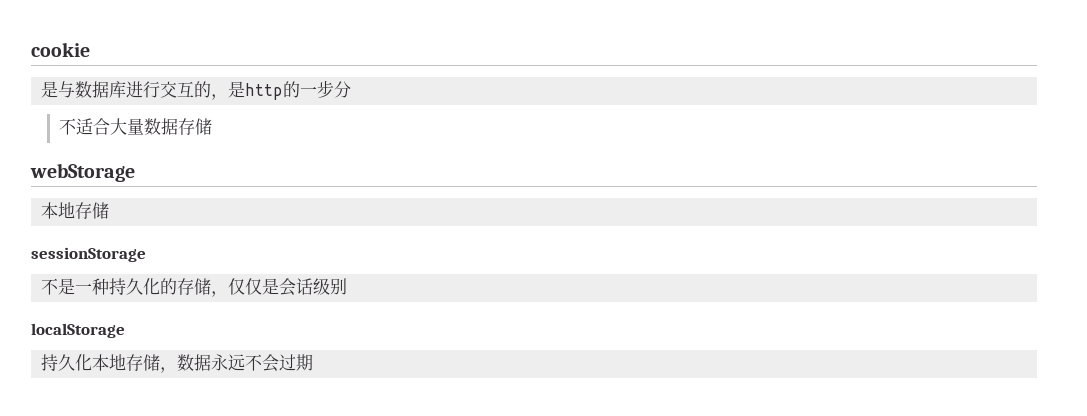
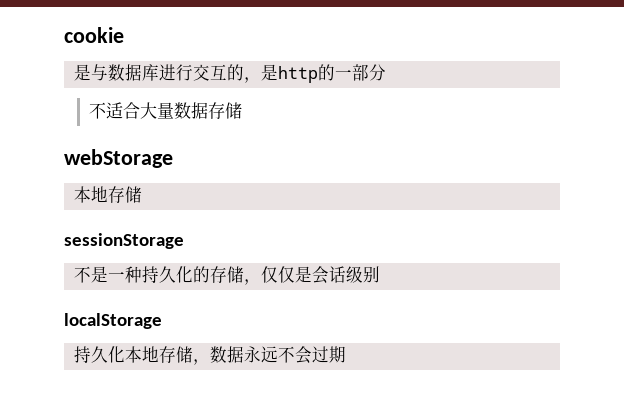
[317,80,335,98] 步 -> [352,64,370,81] 部

